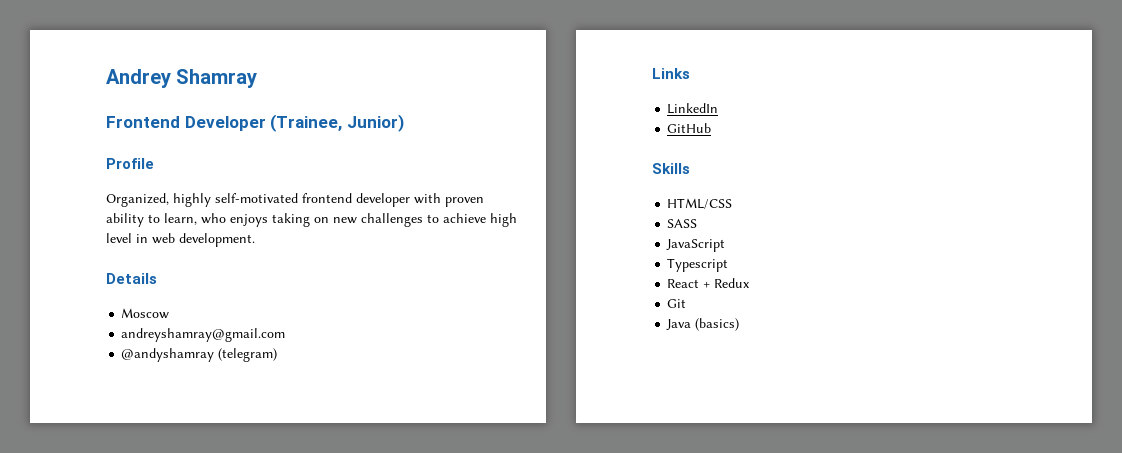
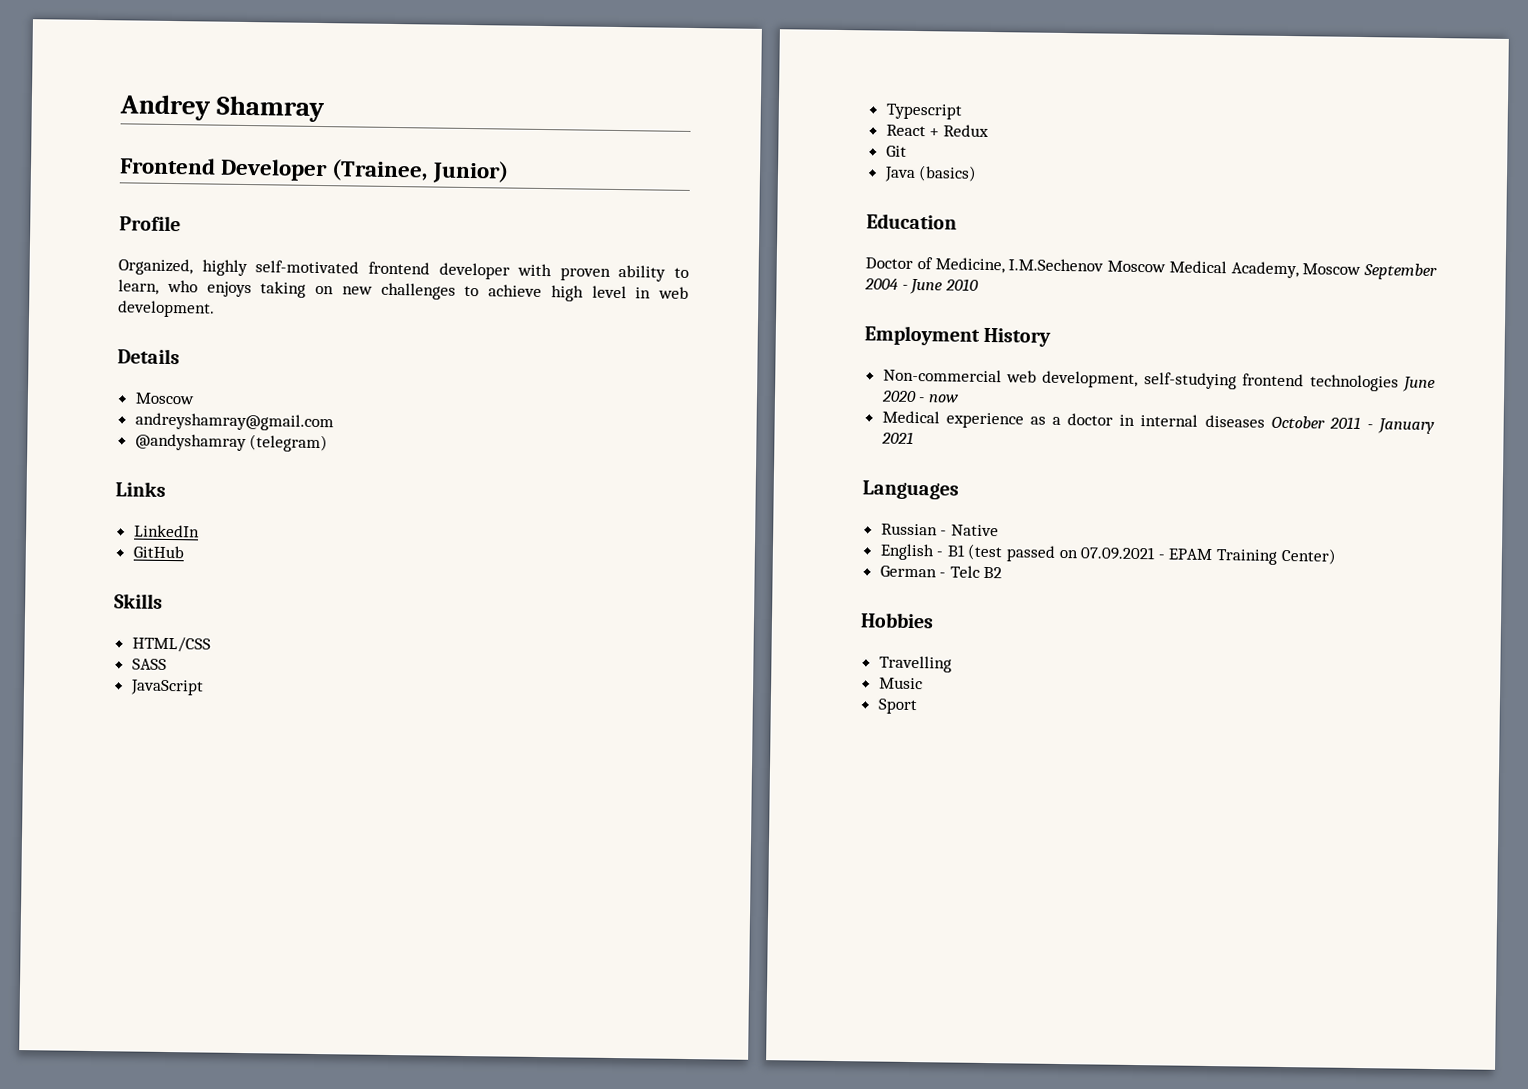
(740, 324) none -> [866,213,957,230] [865,257,1437,281] [864,278,979,295] [864,325,1052,347] [882,368,1436,393] [880,390,959,403] [881,410,1435,435] [880,431,914,444] [862,480,959,500] [880,523,999,537] [879,543,1336,565] [879,565,1003,579] [860,612,934,629] [878,655,952,673] [878,677,923,690] [877,698,917,715] // Education // Doctor of Medicine, I.M.Sechenov Moscow Medical Academy, Moscow September 2004 - June 2010 // Employment History // Non-commercial web development, self-studying frontend technologies June 2020 - now // Medical experience as a doctor in internal diseases October 2011 - January 2021 // Languages // Russian - Native // English - B1 (test passed on 07.09.2021 - EPAM Training Center) // German - Telc B2 // Hobbies // Travelling // Music // Sport

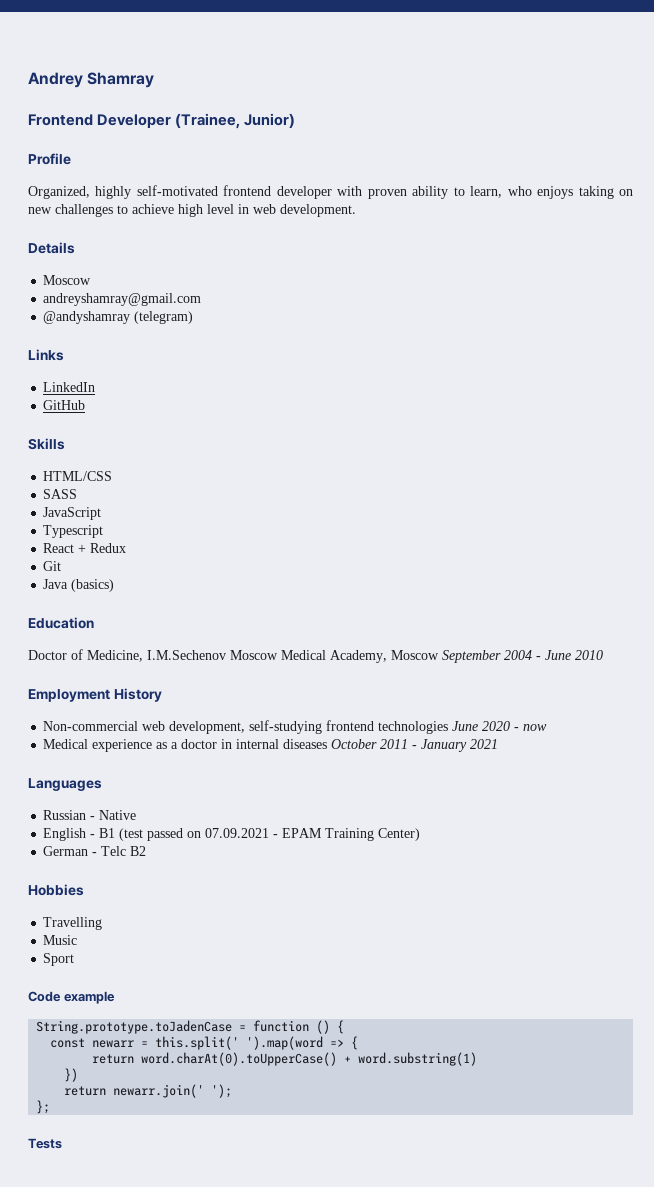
(917, 706) none -> [28,991,115,1004] [36,1020,345,1034] [50,1036,359,1050] [92,1052,478,1066] [64,1068,79,1082] [64,1084,233,1098] [36,1100,51,1114] [28,1138,62,1149] // Code example // String.prototype.toJadenCase = function () { // const newarr = this.split(' ').map(word => { // return word.charAt(0).toUpperCase() + word.substring(1) // }) // return newarr.join(' '); // }; // Tests

